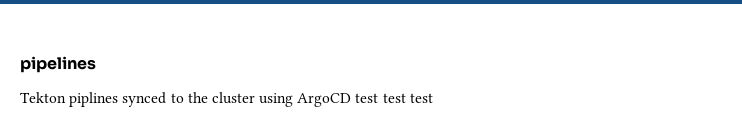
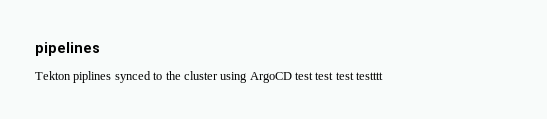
(433, 98) none -> [356,72,384,80] testttt

